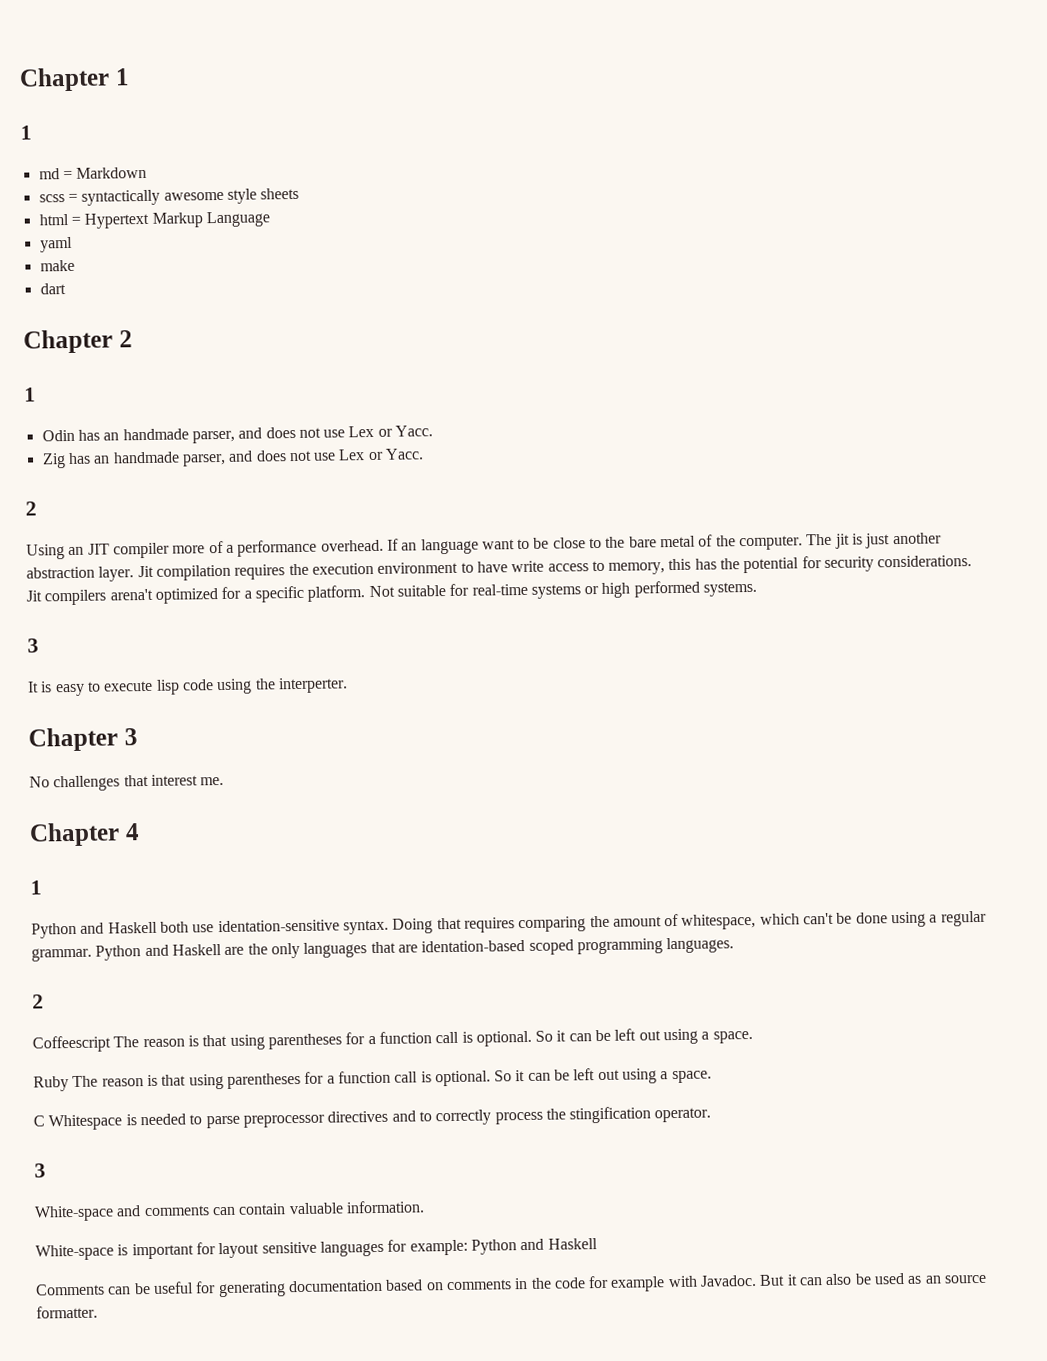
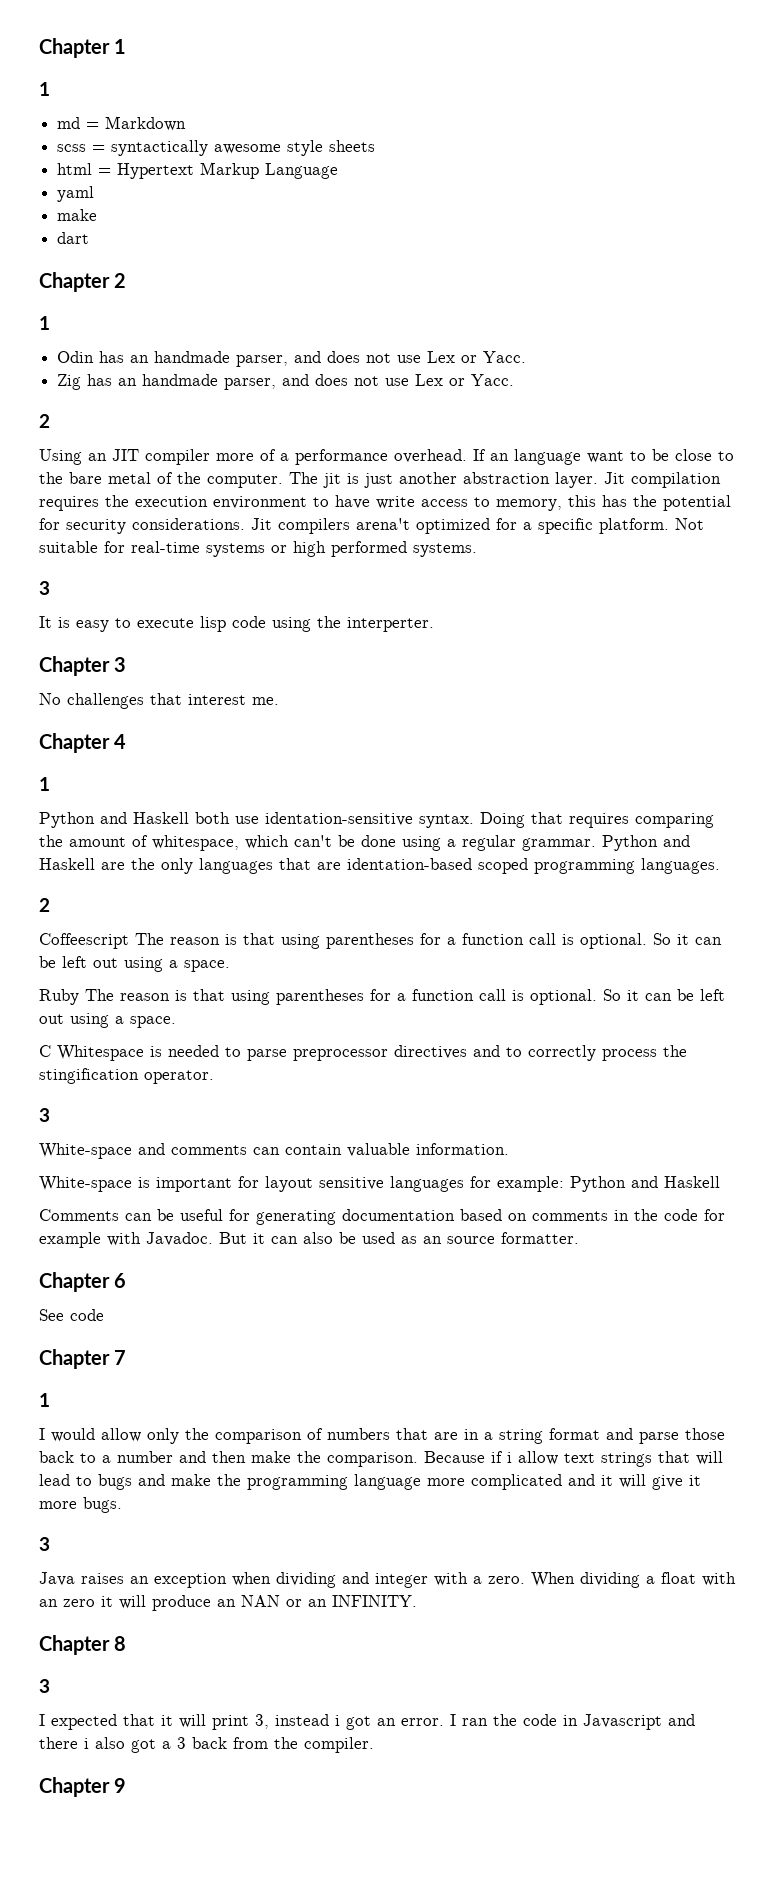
(98, 1312) none -> [39,1272,127,1292] [39,1309,104,1321] [39,1349,127,1369] [39,1393,50,1407] [39,1428,725,1444] [39,1451,723,1467] [39,1474,701,1490] [39,1497,122,1513] [39,1537,50,1551] [39,1572,736,1588] [39,1595,417,1611] [39,1635,127,1655] [39,1679,50,1693] [39,1714,695,1730] [39,1737,374,1753] [39,1777,127,1797] // Chapter 6 // See code // Chapter 7 // 1 // I would allow only the comparison of numbers that are in a string format and parse those back to a number and then make the comparison. Because if i allow text strings that will lead to bugs and make the programming language more complicated and it will give it more bugs. // 3 // Java raises an exception when dividing and integer with a zero. When dividing a float with an zero it will produce an NAN or an INFINITY. // Chapter 8 // 3 // I expected that it will print 3, instead i got an error. I ran the code in Javascript and there i also got a 3 back from the compiler. // Chapter 9

